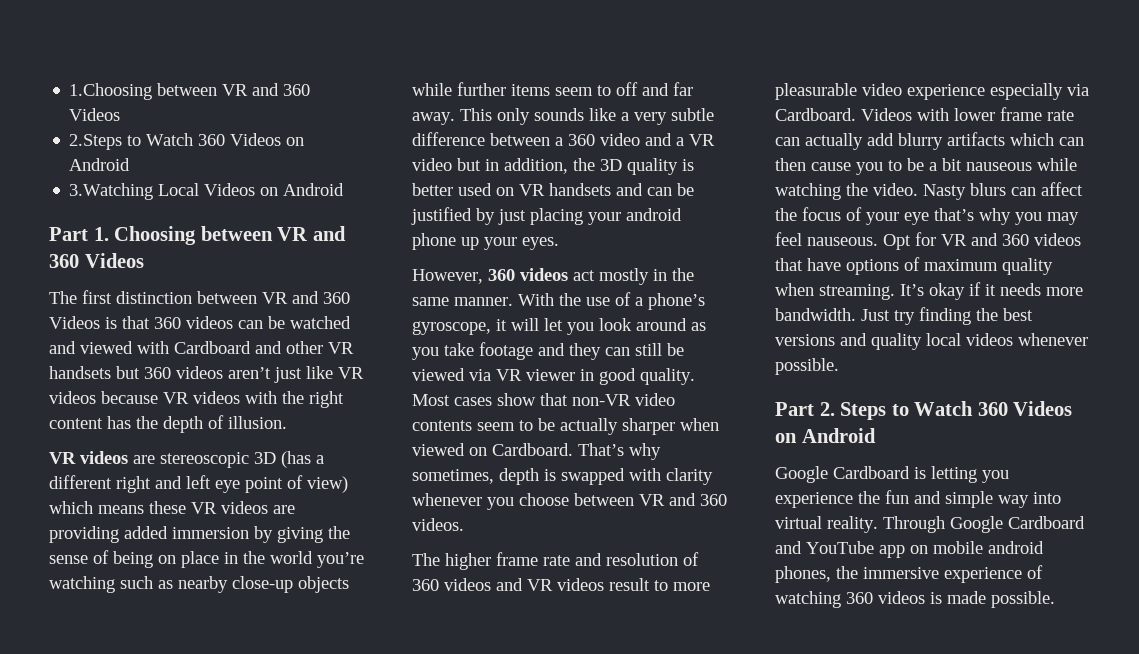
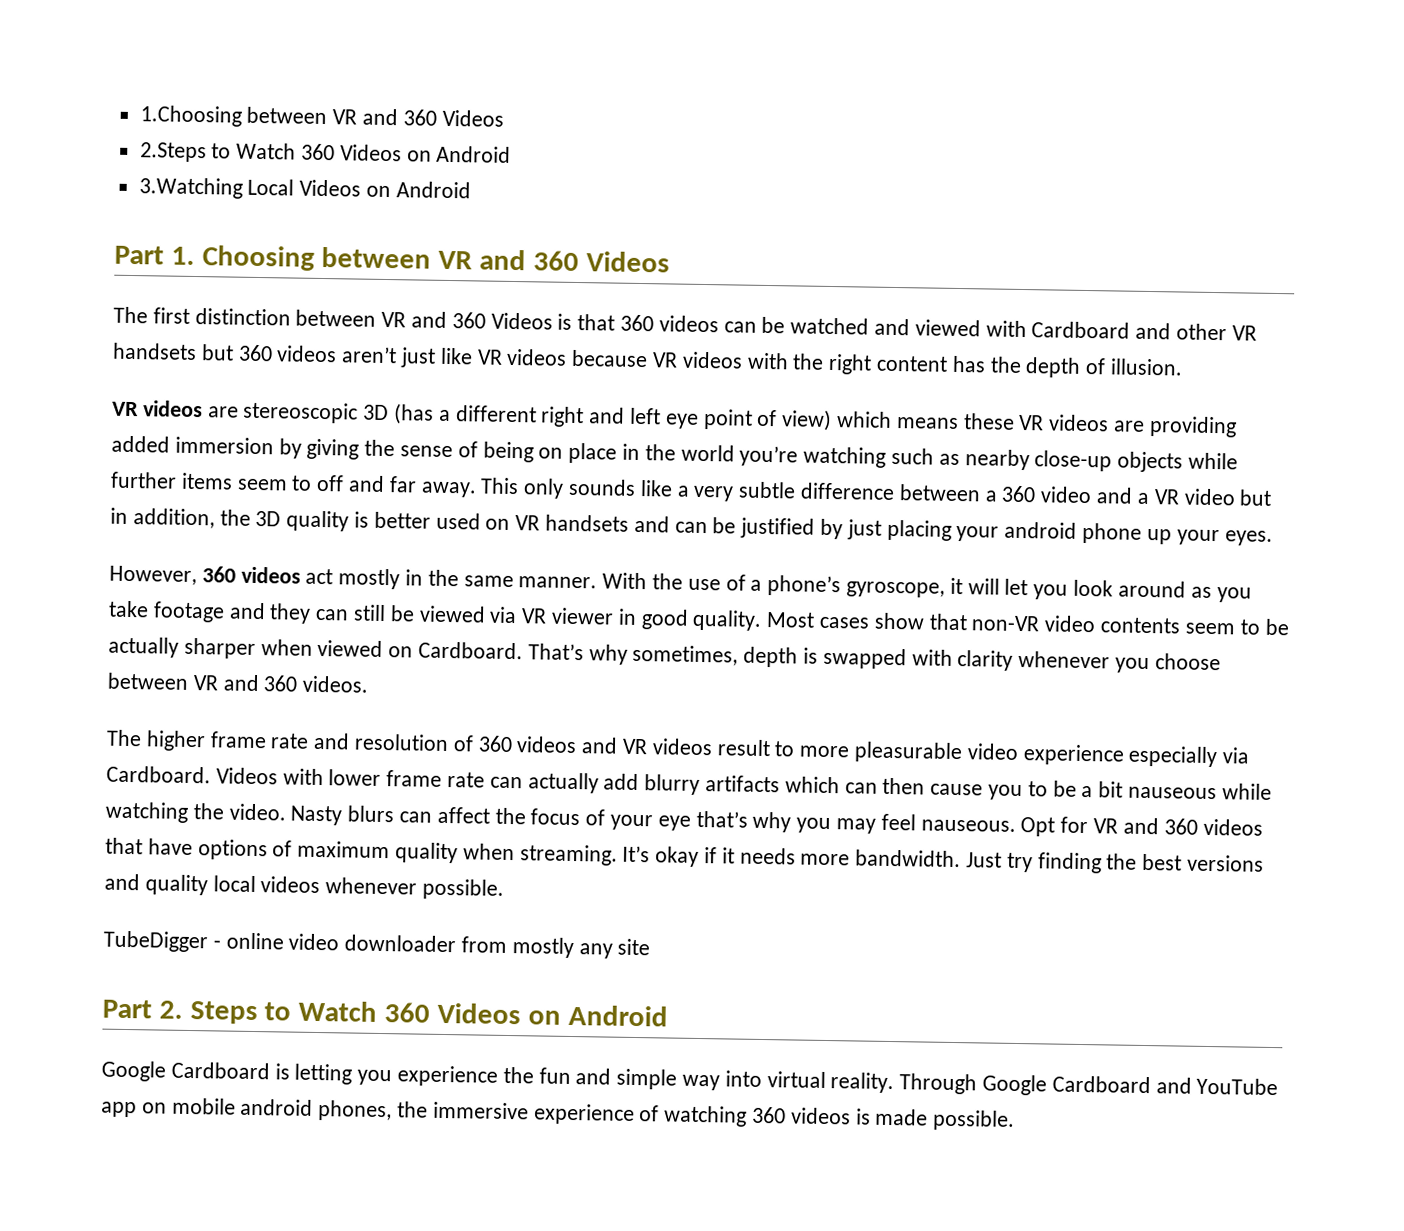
(839, 366) none -> [103,930,651,959] // TubeDigger - online video downloader from mostly any site

